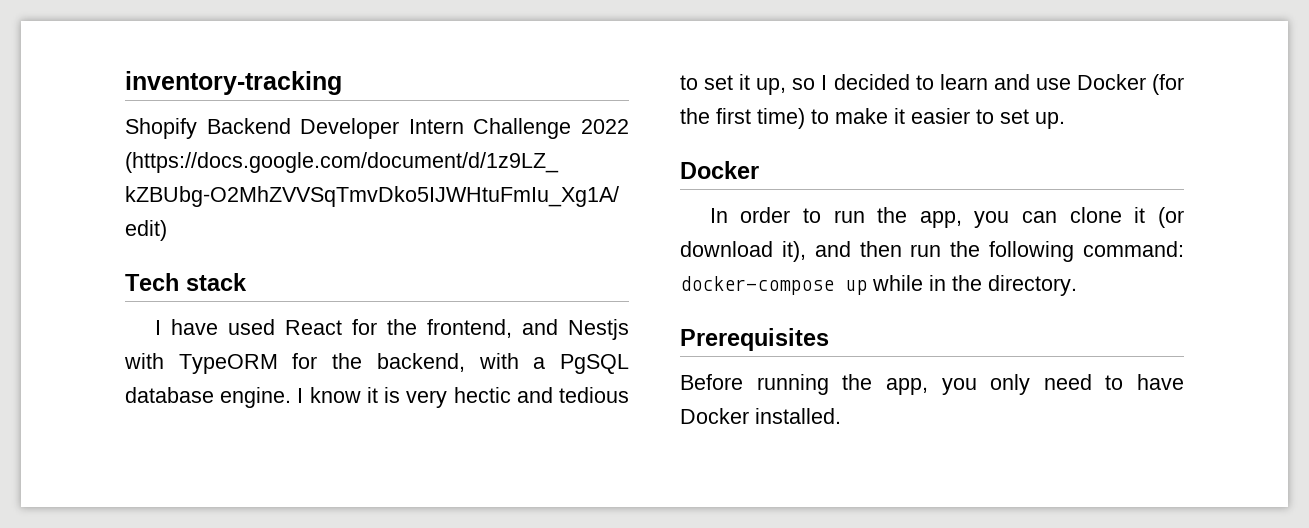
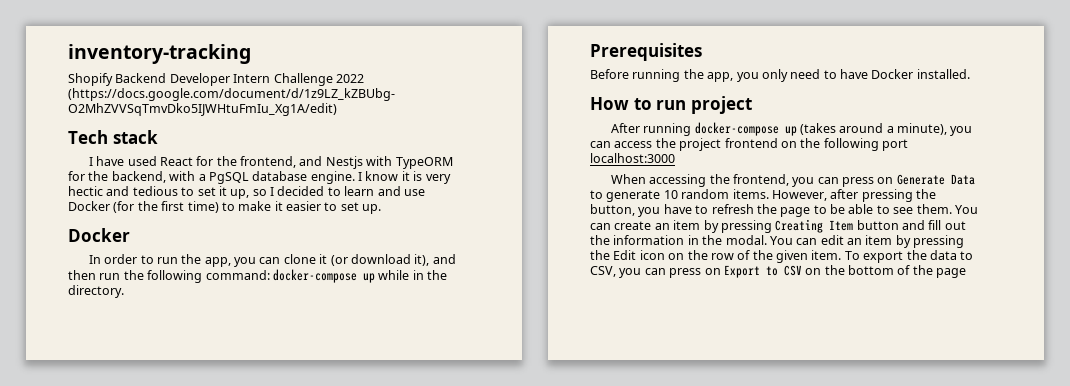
(841, 416) none -> [590,96,752,114] [610,122,973,136] [590,138,908,151] [590,153,675,163] [610,174,975,187] [590,189,936,202] [590,204,978,217] [590,219,966,233] [590,235,965,248] [590,250,974,263] [590,265,967,278] // How to run project // After running docker-compose up (takes around a minute), you can access the project frontend on the following port localhost:3000 // When accessing the frontend, you can press on Generate Data to generate 10 random items. However, after pressing the button, you have to refresh the page to be able to see them. You can create an item by pressing Creating Item button and fill out the information in the modal. You can edit an item by pressing the Edit icon on the row of the given item. To export the data to CSV, you can press on Export to CSV on the bottom of the page

